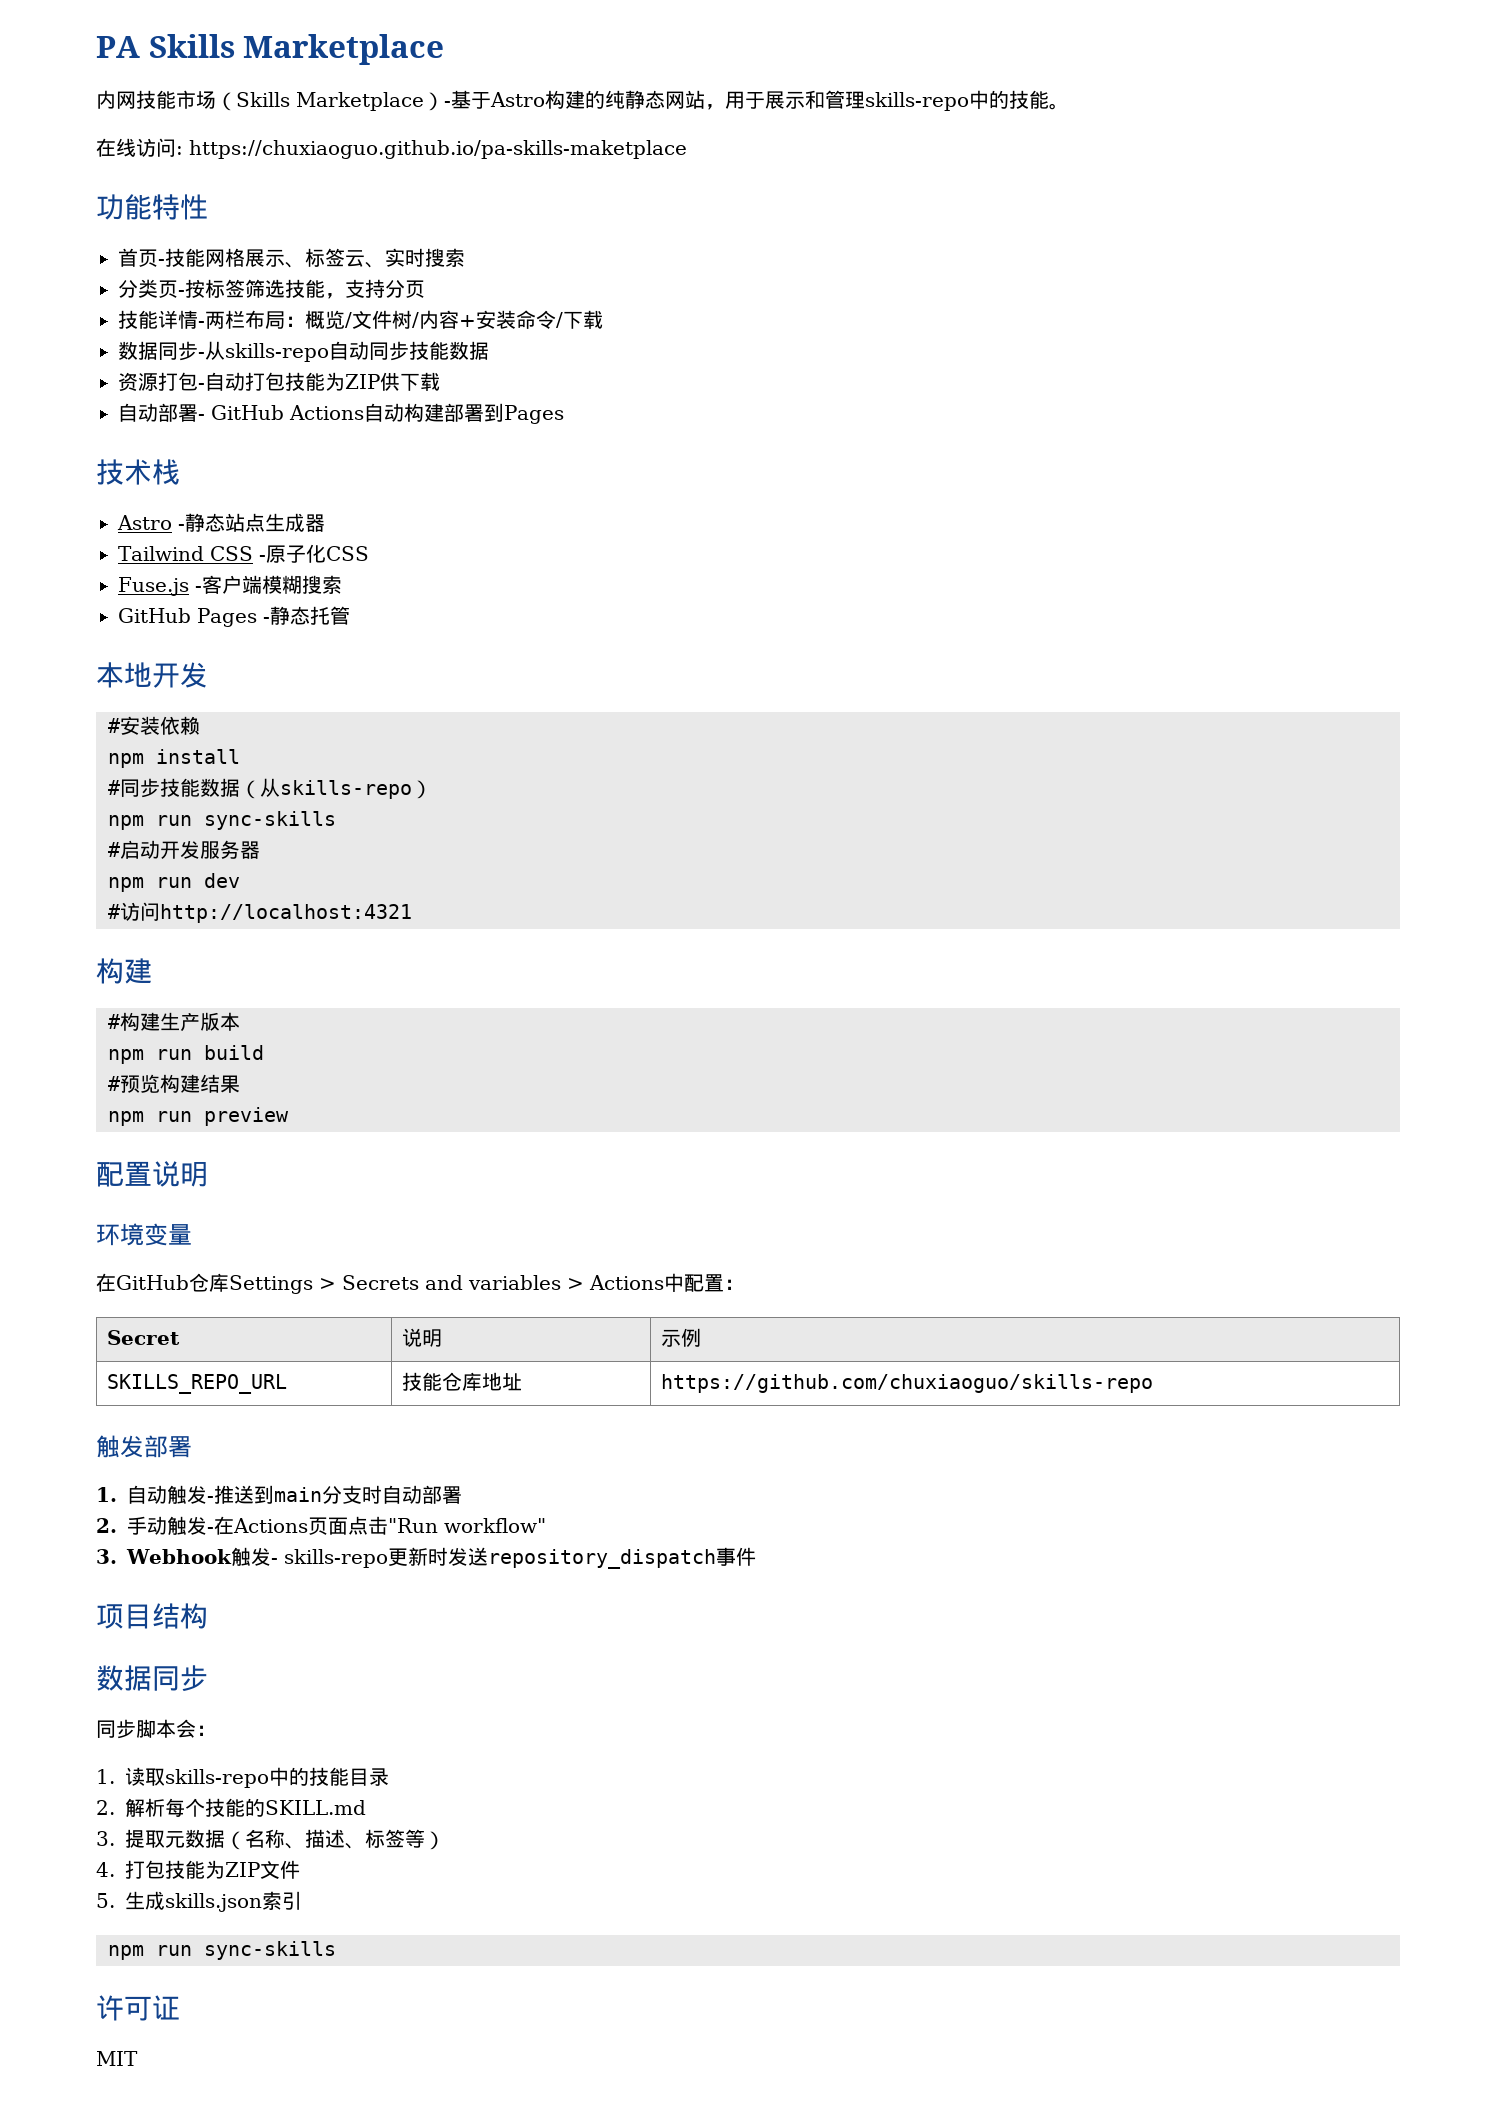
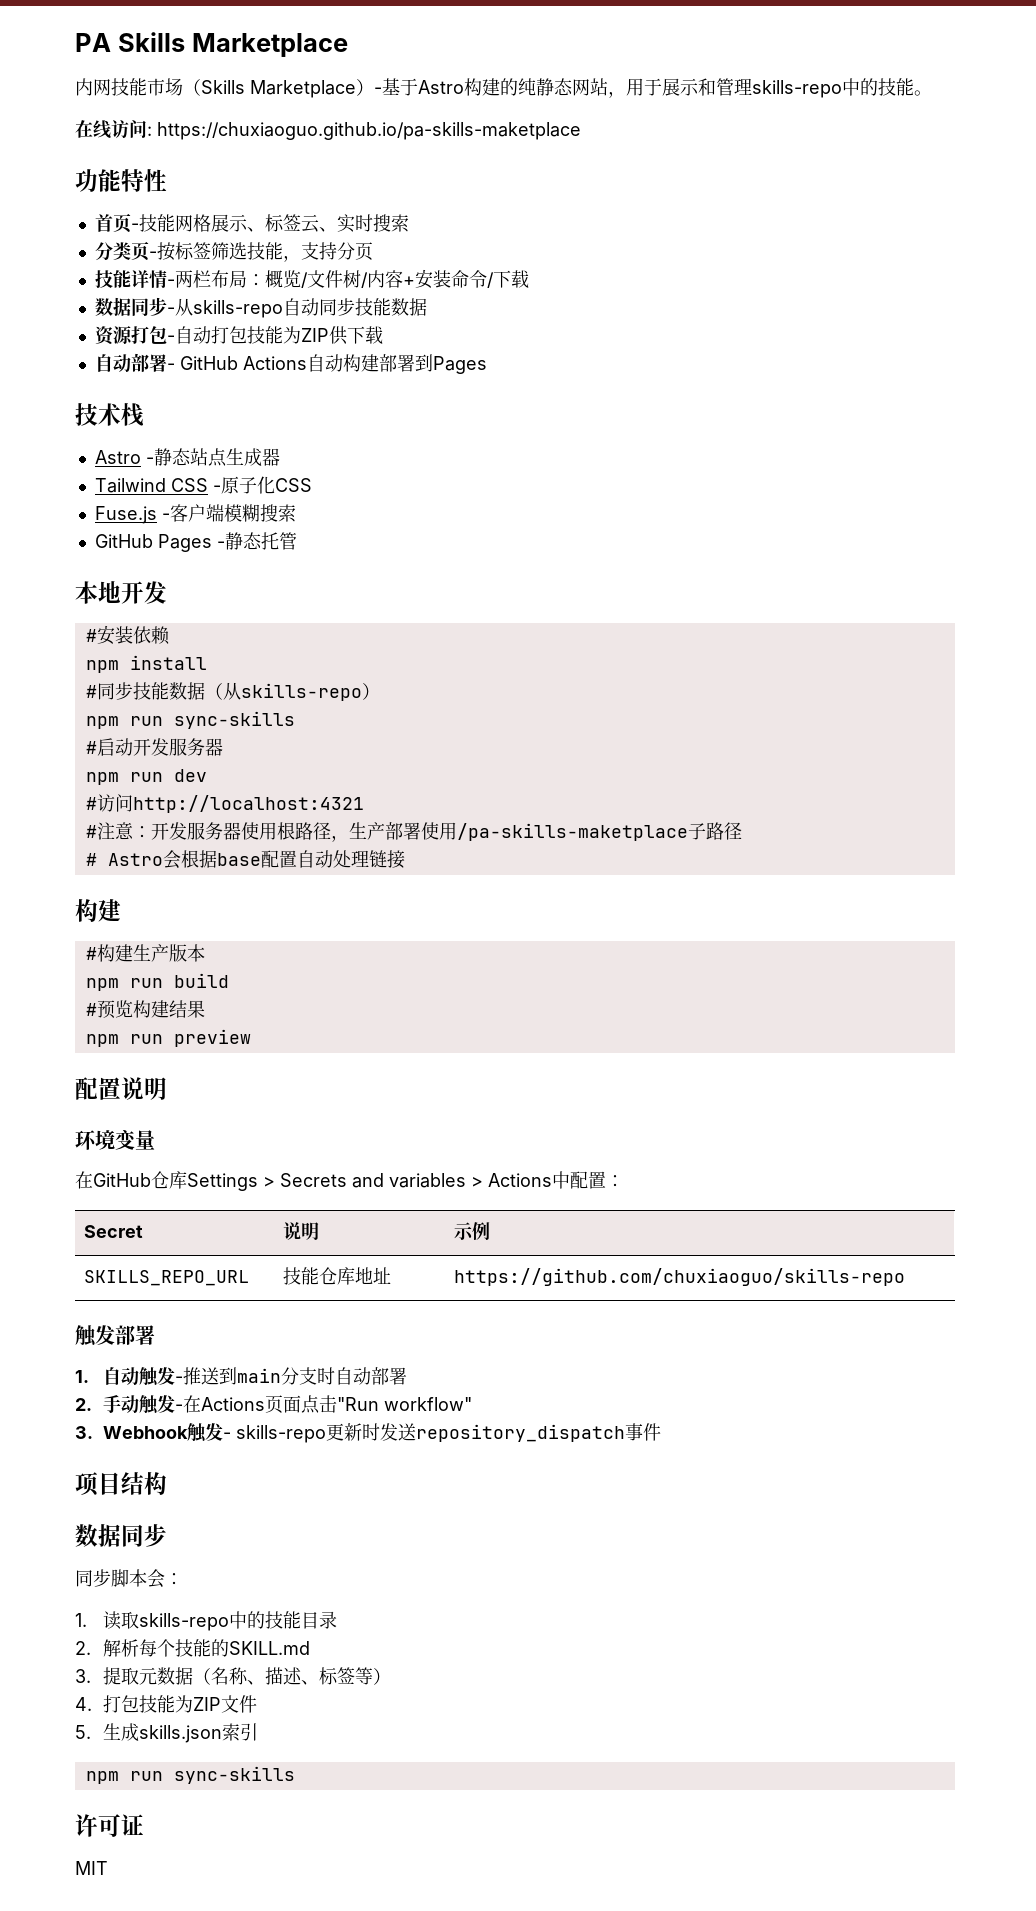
(412, 913) none -> [85,822,742,842] [85,850,405,869] // #注意：开发服务器使用根路径，生产部署使用/pa-skills-maketplace子路径 // # Astro会根据base配置自动处理链接

